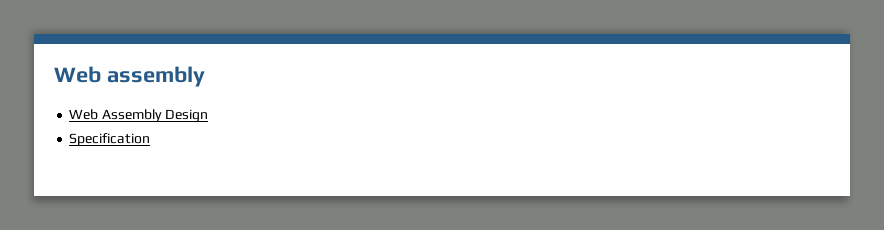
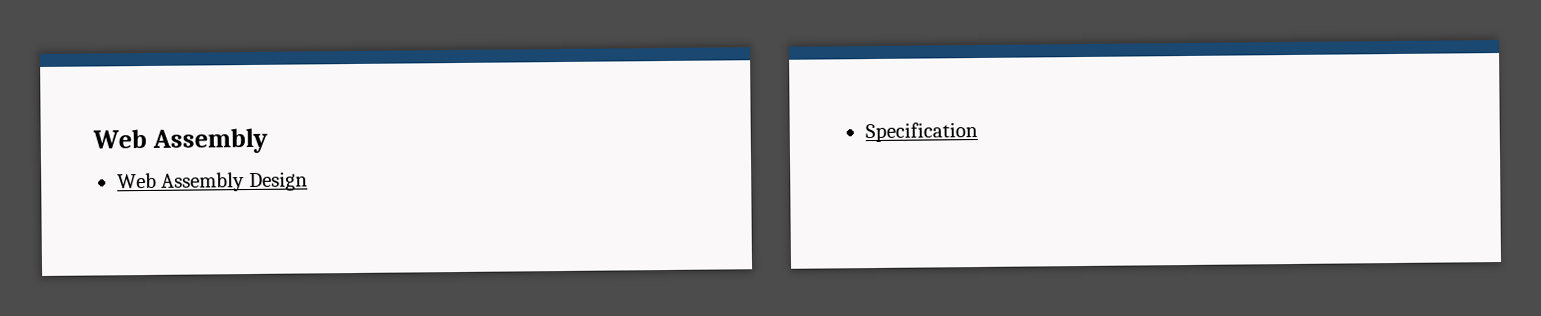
[54,66,205,87] Web assembly -> [92,127,269,154] Web Assembly

